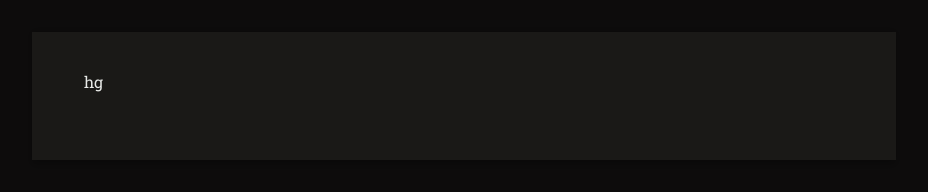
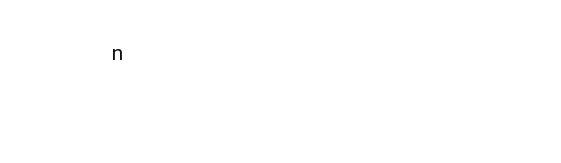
[84,75,103,92] hg -> [112,49,123,60] n

